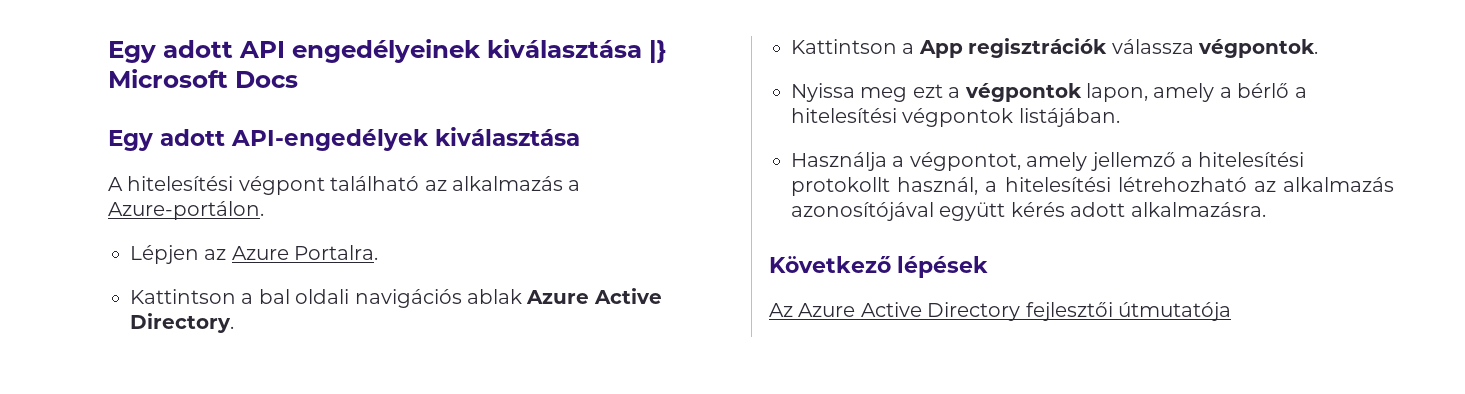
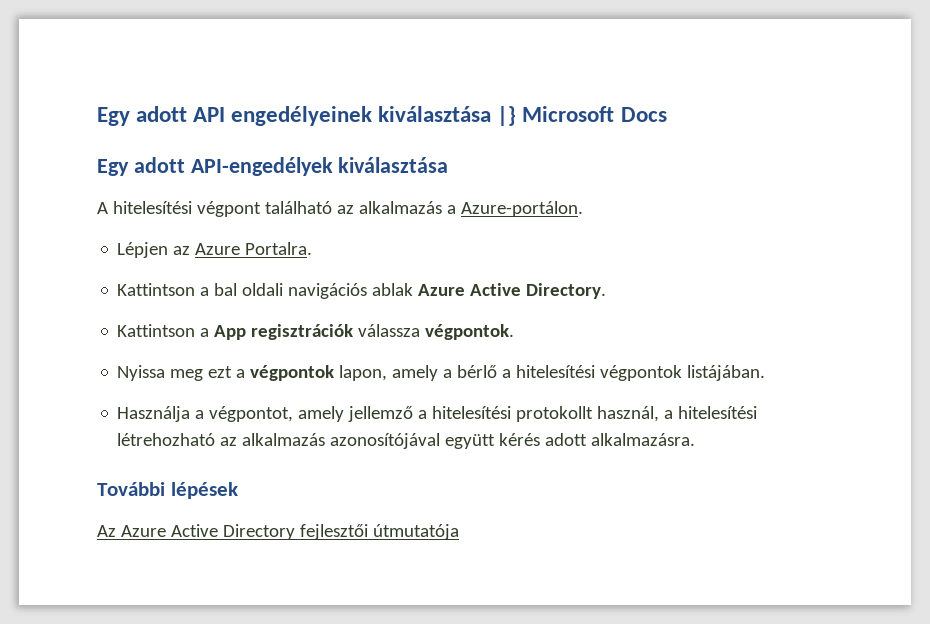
[769,256,891,273] Következő -> [97,482,165,496] További

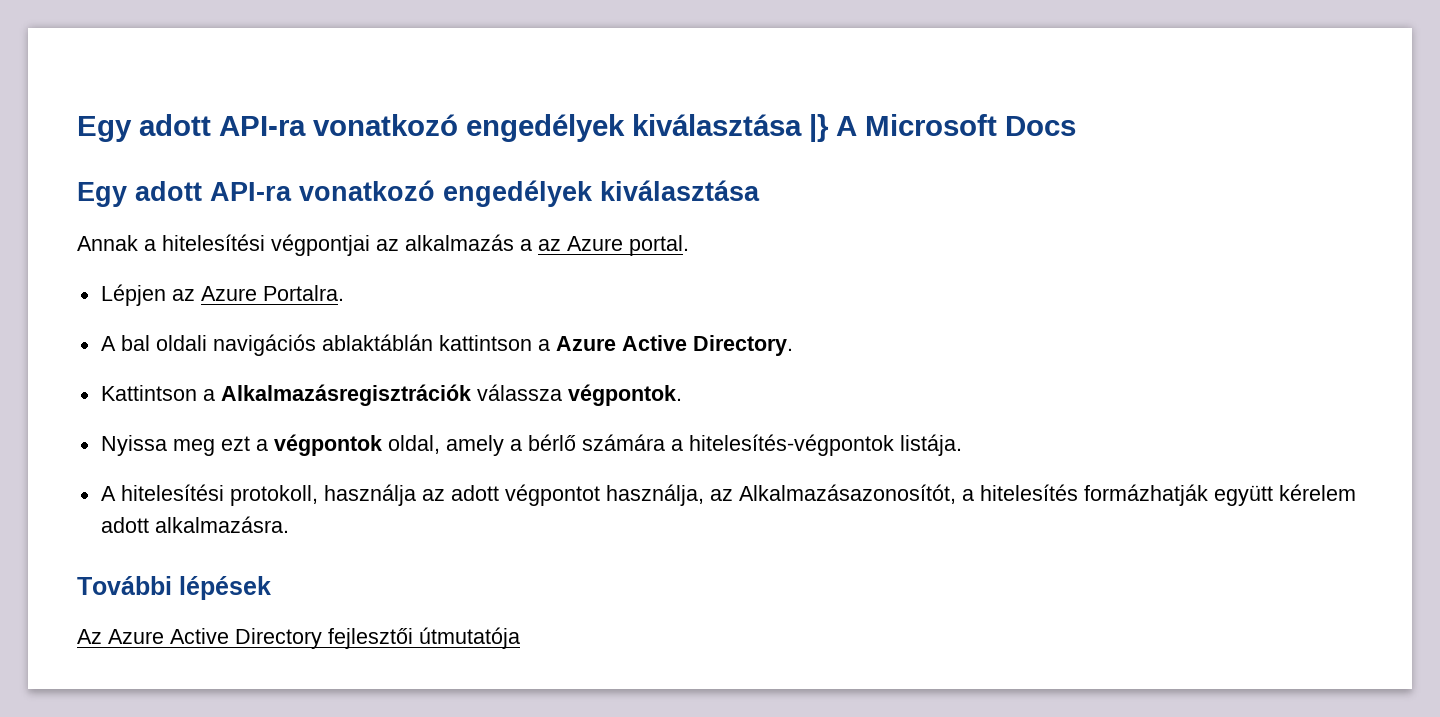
[97,106,373,126] Egy adott API engedélyeinek -> [77,114,625,142] Egy adott API-ra vonatkozó engedélyek
(517, 116) none -> [836,116,857,136] A
[190,157,449,176] [97,201,583,217] API-engedélyek kiválasztása // A hitelesítési végpont található az alkalmazás a Azure-portálon. -> [210,180,760,207] [77,234,689,256] API-ra vonatkozó engedélyek kiválasztása // Annak a hitelesítési végpontjai az alkalmazás a az Azure portal.
[117,283,210,296] Kattintson a -> [100,336,116,351] A
[372,283,414,296] ablak -> [321,334,550,351] ablaktáblán kattintson a
[214,324,354,340] App regisztrációk -> [220,384,471,406] Alkalmazásregisztrációk
[339,365,388,381] lapon, -> [387,435,440,454] oldal,
[502,365,766,381] [117,406,758,422] [117,433,541,449] a hitelesítési végpontok listájában. // Használja a végpontot, amely jellemző a hitelesítési protokollt használ, a hitelesítési létrehozható az alkalmazás azonosítójával együtt kérés -> [581,434,962,456] [100,484,1356,506] számára a hitelesítés-végpontok listája. // A hitelesítési protokoll, használja az adott végpontot használja, az Alkalmazásazonosítót, a hitelesítés formázhatják együtt kérelem

